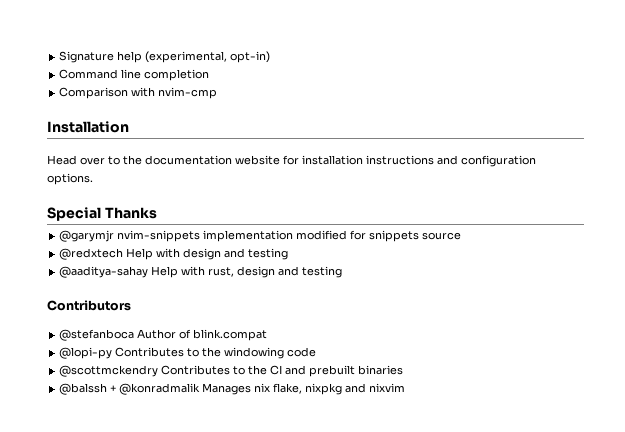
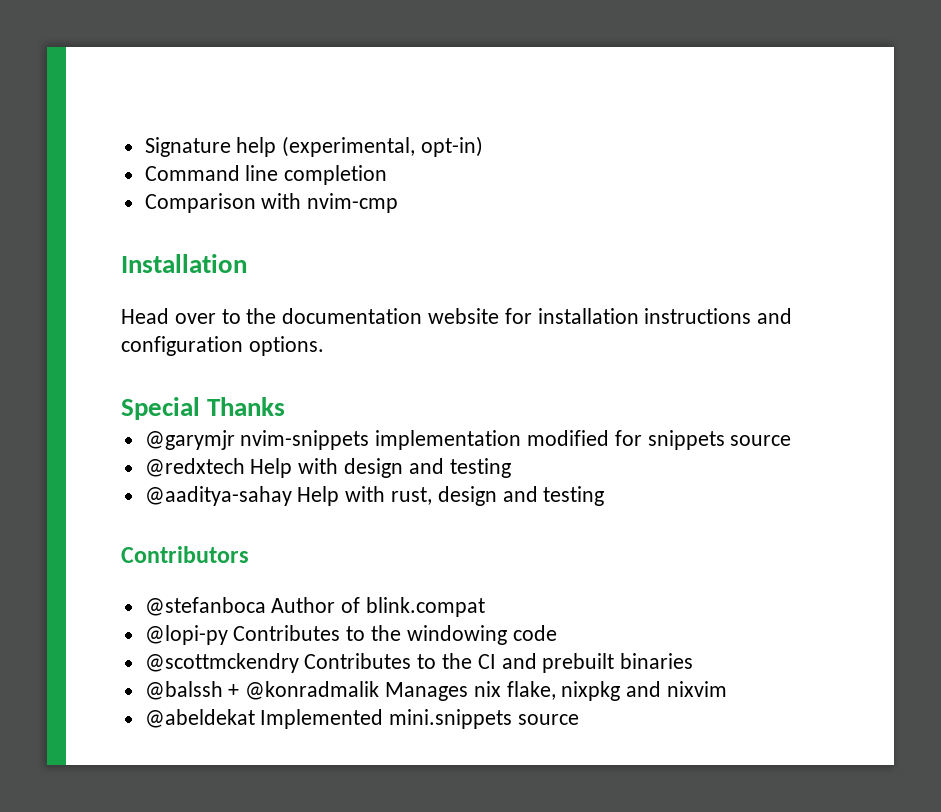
(406, 387) none -> [144,709,580,729] // @abeldekat Implemented mini.snippets source

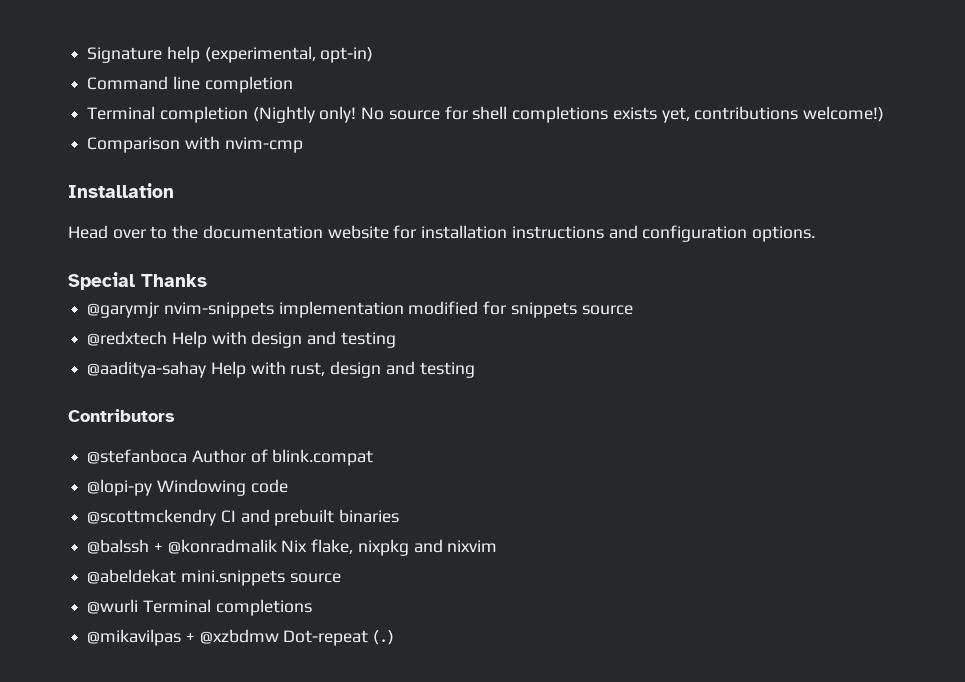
(388, 175) none -> [87,106,884,123] // Terminal completion (Nightly only! No source for shell completions exists yet, contributions welcome!)
[233,625,507,645] Contributes to the windowing -> [156,479,246,496] Windowing
[304,653,473,669] Contributes to the -> (217, 517) none
[385,681,501,701] Manages nix -> [281,540,308,552] Nix
[260,709,384,729] Implemented -> (177, 576) none
(580, 719) none -> [87,599,312,616] [87,629,395,646] // @wurli Terminal completions // @mikavilpas + @xzbdmw Dot-repeat (.)

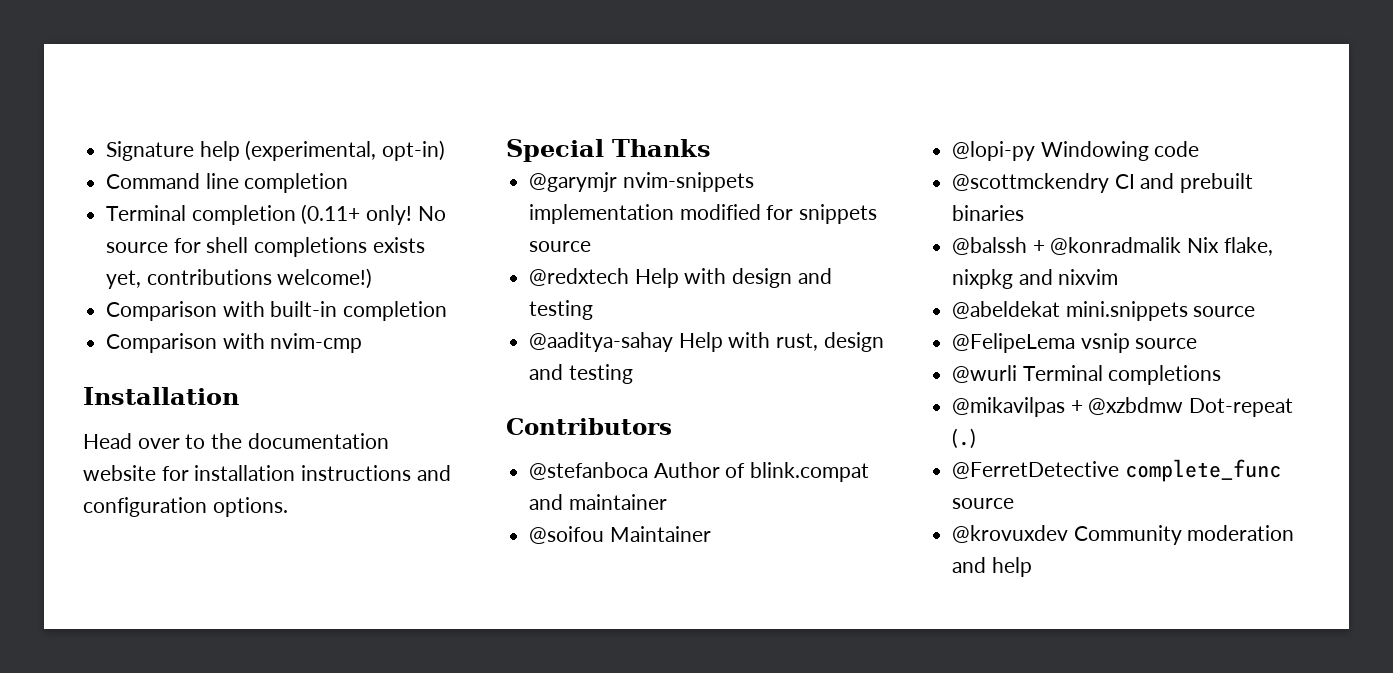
[252,106,315,123] (Nightly -> [301,204,361,225] (0.11+
(884, 114) none -> [106,301,448,321] // Comparison with built-in completion
(374, 457) none -> [529,494,667,510] [529,526,711,544] and maintainer // @soifou Maintainer
(341, 578) none -> [952,333,1198,353] // @FelipeLema vsnip source
(395, 637) none -> [952,459,1281,482] [952,498,1015,509] [952,525,1295,545] [952,557,1032,577] // @FerretDetective complete_func source // @krovuxdev Community moderation and help

